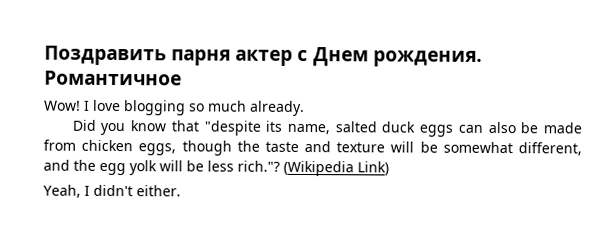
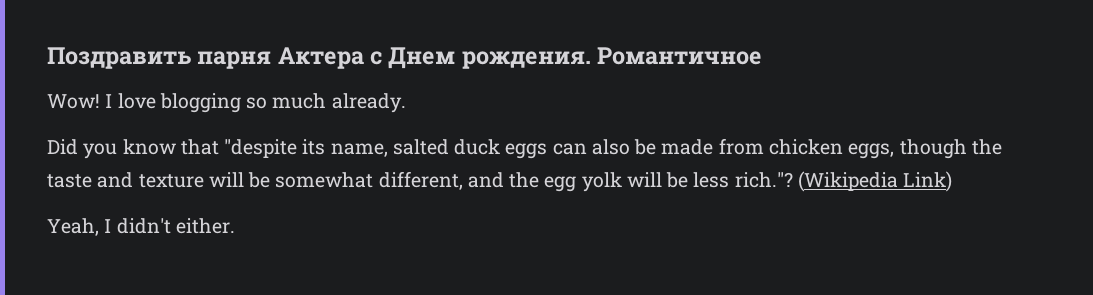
[235,49,294,66] актер -> [277,47,364,69] Актера

